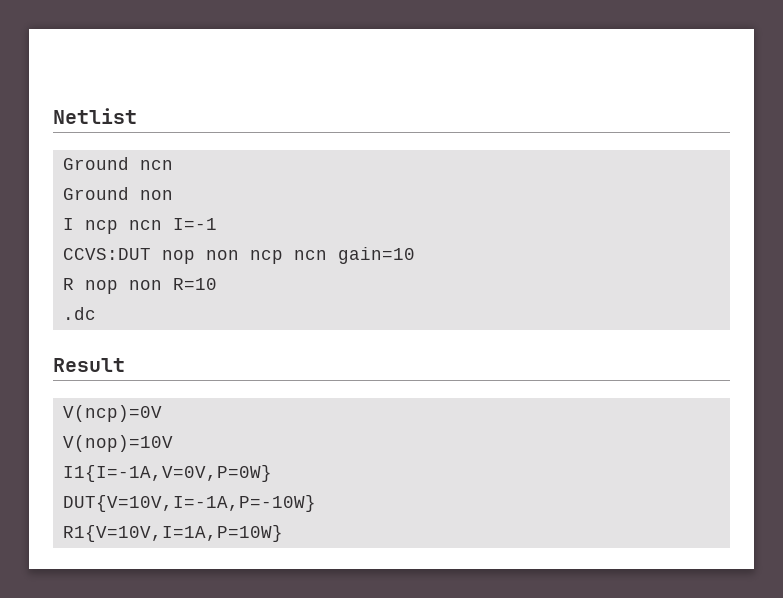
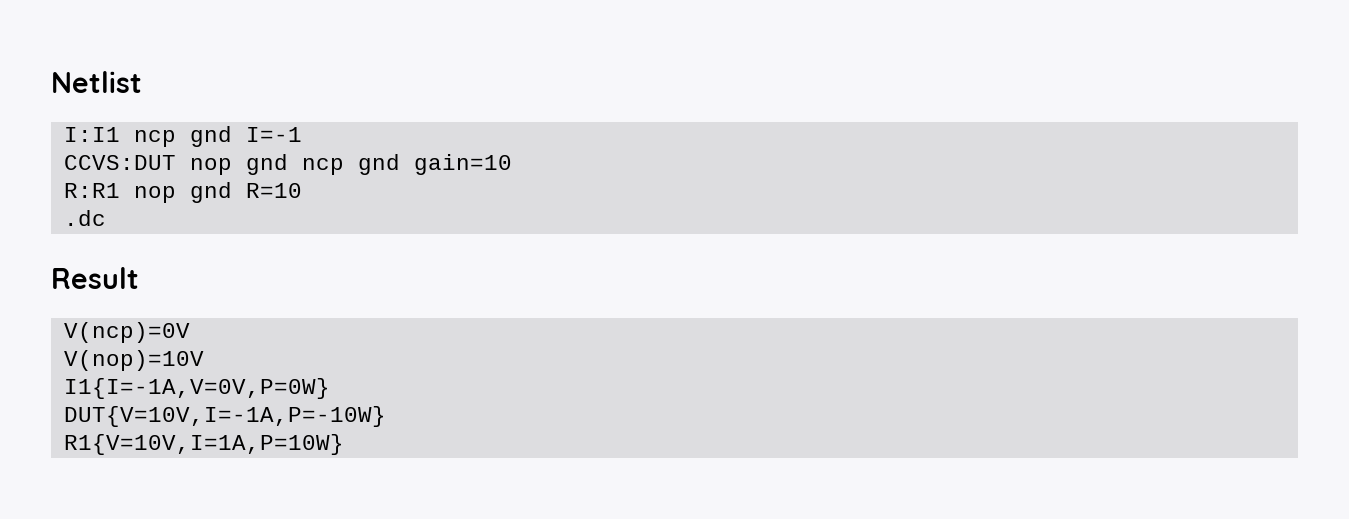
[62,157,173,170] [62,187,173,200] [62,218,217,234] [62,247,415,264] [62,278,162,294] Ground ncn // Ground non // I ncp ncn I=-1 // CCVS:DUT nop non ncp ncn gain=10 // R nop non -> [63,126,302,147] [63,154,512,175] [63,182,232,203] I:I1 ncp gnd I=-1 // CCVS:DUT nop gnd ncp gnd gain=10 // R:R1 nop gnd

